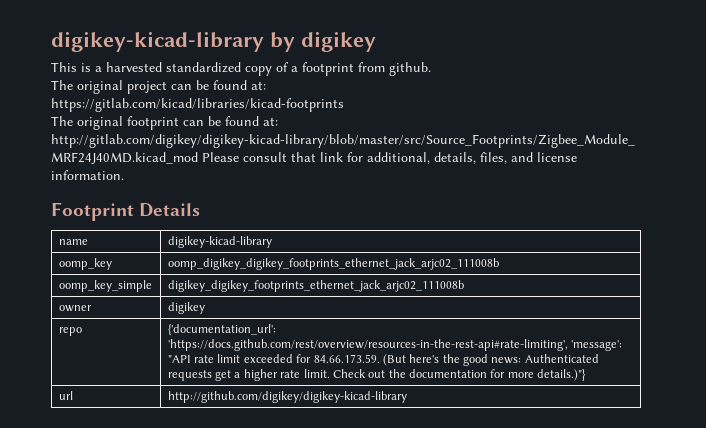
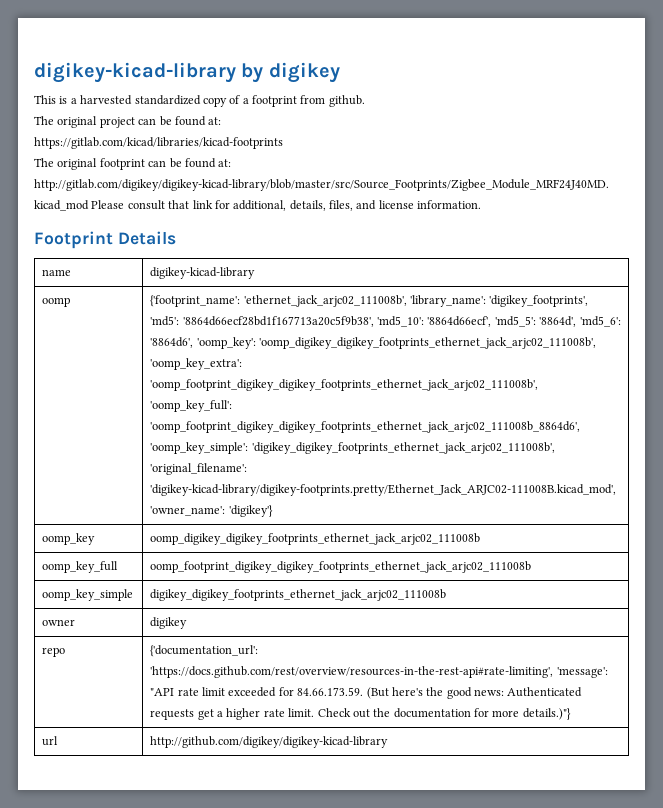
(272, 242) none -> [42,297,71,307] [150,295,589,307] [150,316,621,327] [150,337,597,349] [150,358,243,370] [150,379,539,391] [150,400,233,412] [150,421,581,433] [150,442,555,454] [150,463,248,475] [150,484,617,496] [150,505,273,517] // oomp | {'footprint_name': 'ethernet_jack_arjc02_111008b', 'library_name': 'digikey_footprints', 'md5': '8864d66ecf28bd1f167713a20c5f9b38', 'md5_10': '8864d66ecf', 'md5_5': '8864d', 'md5_6': '8864d6', 'oomp_key': 'oomp_digikey_digikey_footprints_ethernet_jack_arjc02_111008b', 'oomp_key_extra': 'oomp_footprint_digikey_digikey_footprints_ethernet_jack_arjc02_111008b', 'oomp_key_full': 'oomp_footprint_digikey_digikey_footprints_ethernet_jack_arjc02_111008b_8864d6', 'oomp_key_simple': 'digikey_digikey_footprints_ethernet_jack_arjc02_111008b', 'original_filename': 'digikey-kicad-library/digikey-footprints.pretty/Ethernet_Jack_ARJC02-111008B.kicad_mod', 'owner_name': 'digikey'}
(499, 264) none -> [42,561,119,573] [150,561,532,573] // oomp_key_full | oomp_footprint_digikey_digikey_footprints_ethernet_jack_arjc02_111008b

